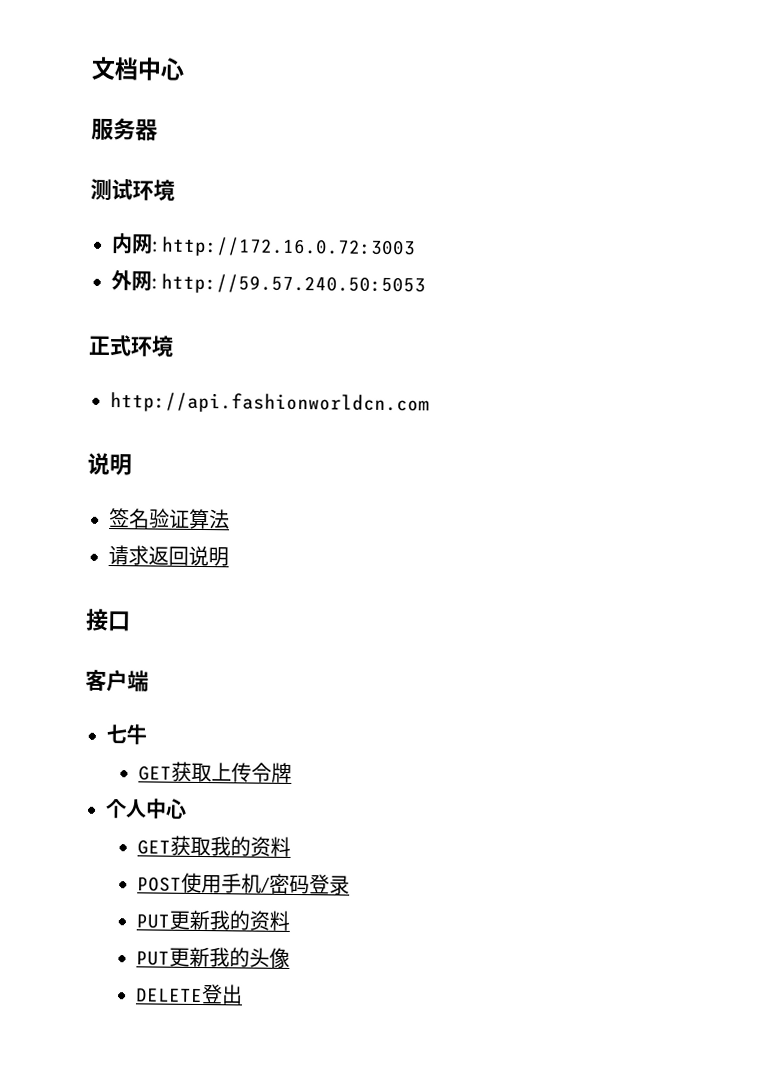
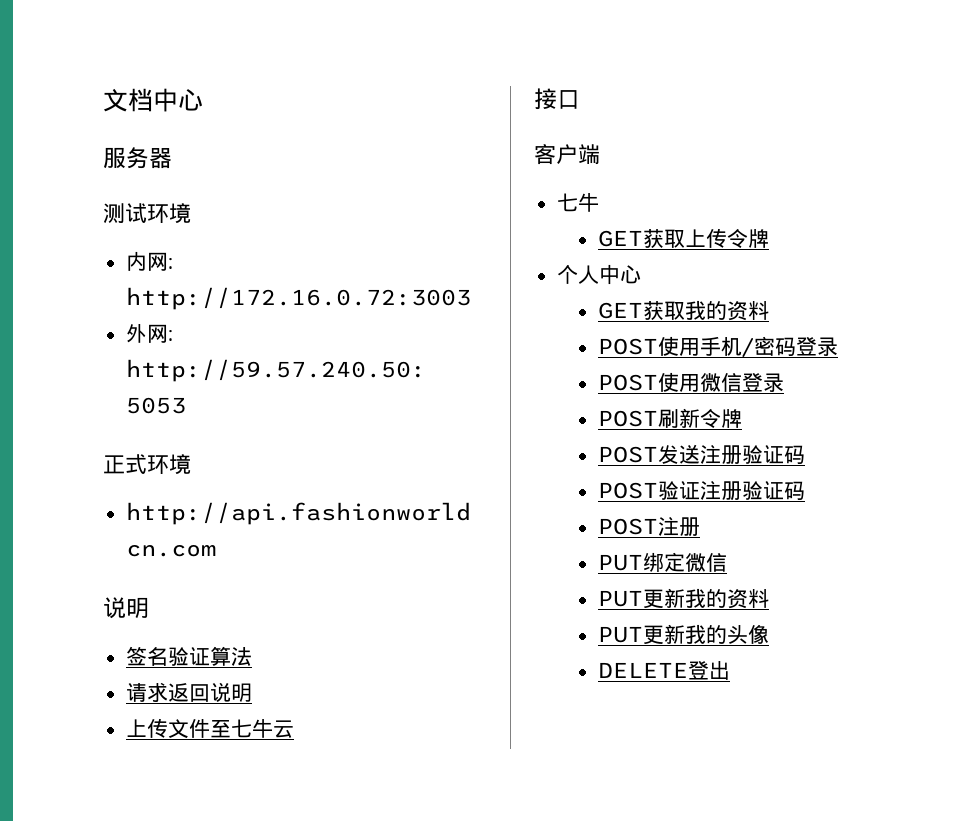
(229, 557) none -> [126,718,295,739] // 上传文件至七牛云
(351, 885) none -> [597,372,784,392] [597,408,742,429] [597,444,805,464] [597,481,805,500] [597,517,700,536] [597,552,727,572] // POST使用微信登录 // POST刷新令牌 // POST发送注册验证码 // POST验证注册验证码 // POST注册 // PUT绑定微信

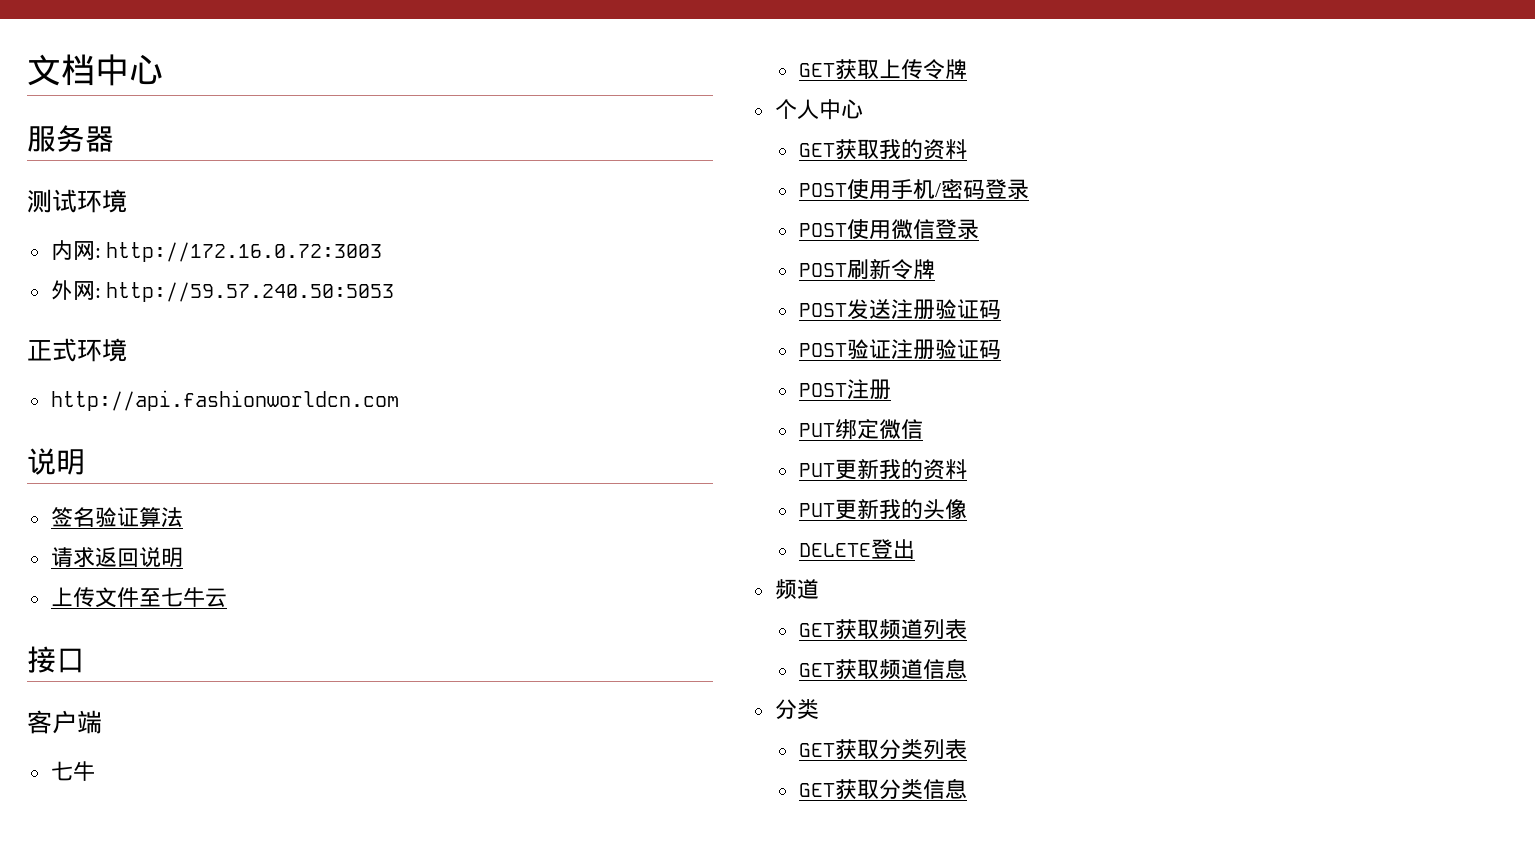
(730, 670) none -> [774,579,819,599] [798,619,967,640] [798,658,967,680] [774,699,819,719] [798,739,967,760] [798,778,967,800] // 频道 // GET获取频道列表 // GET获取频道信息 // 分类 // GET获取分类列表 // GET获取分类信息

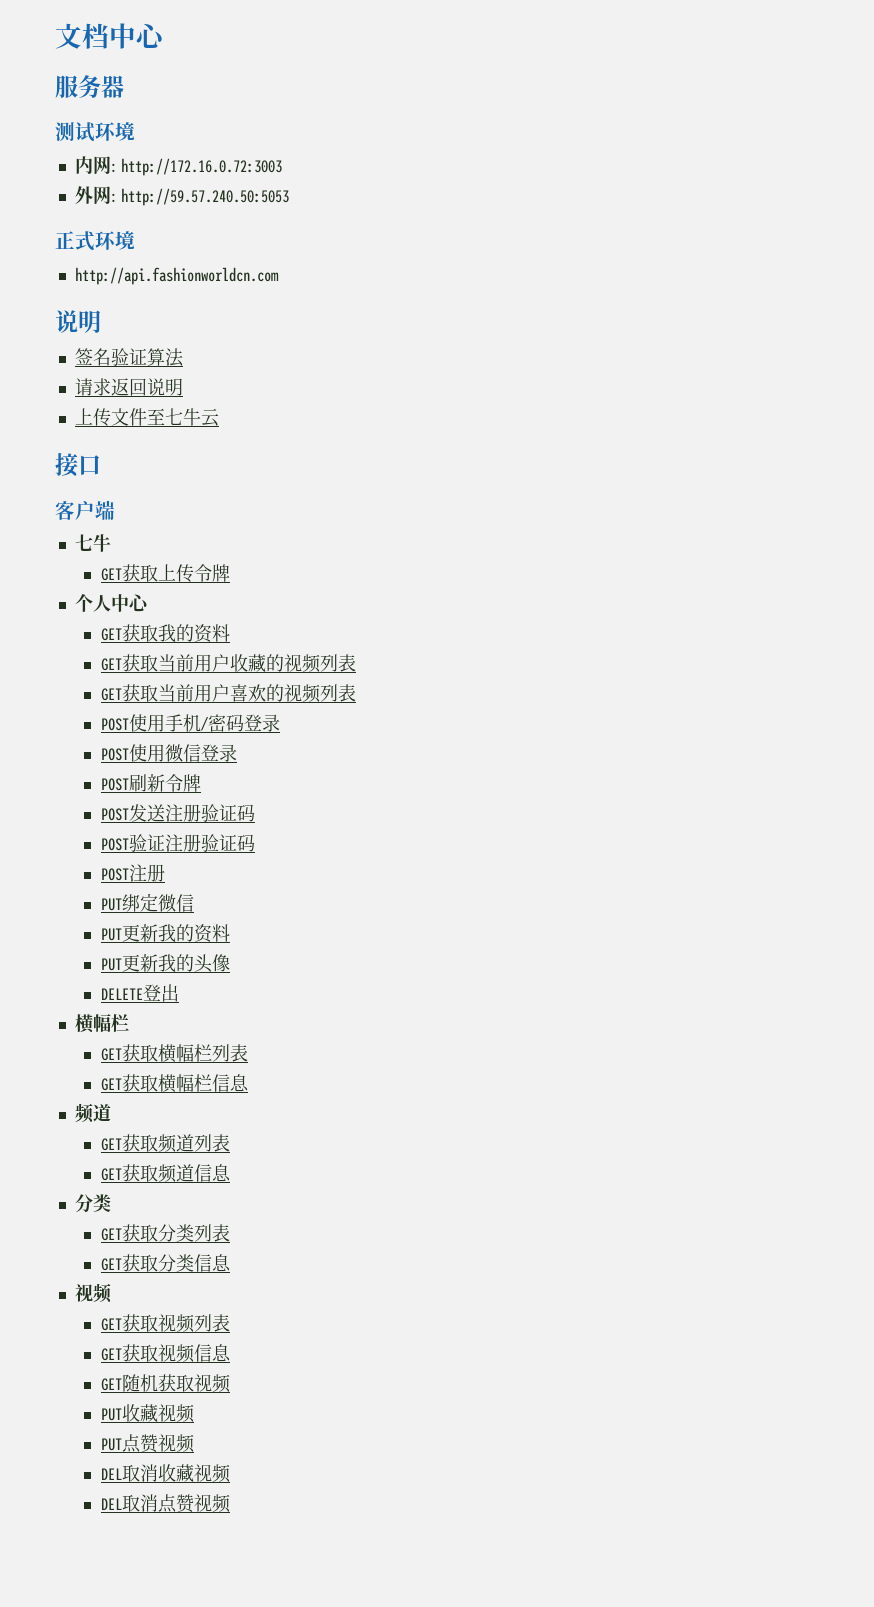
(967, 149) none -> [100,654,356,673] [100,684,356,703] // GET获取当前用户收藏的视频列表 // GET获取当前用户喜欢的视频列表
(915, 549) none -> [74,1014,129,1033] [100,1044,248,1063] [100,1074,249,1093] // 横幅栏 // GET获取横幅栏列表 // GET获取横幅栏信息
(967, 788) none -> [74,1283,112,1303] [100,1314,230,1333] [100,1344,231,1363] [100,1374,231,1393] [100,1404,195,1423] [100,1434,195,1453] [100,1464,231,1483] [100,1494,231,1513] // 视频 // GET获取视频列表 // GET获取视频信息 // GET随机获取视频 // PUT收藏视频 // PUT点赞视频 // DEL取消收藏视频 // DEL取消点赞视频

